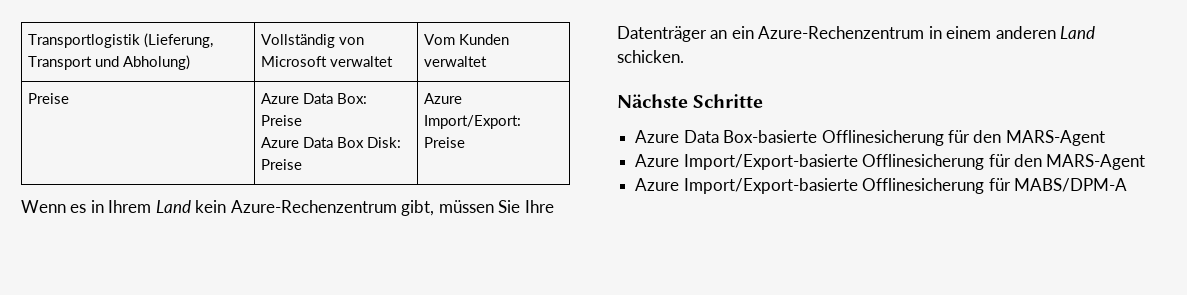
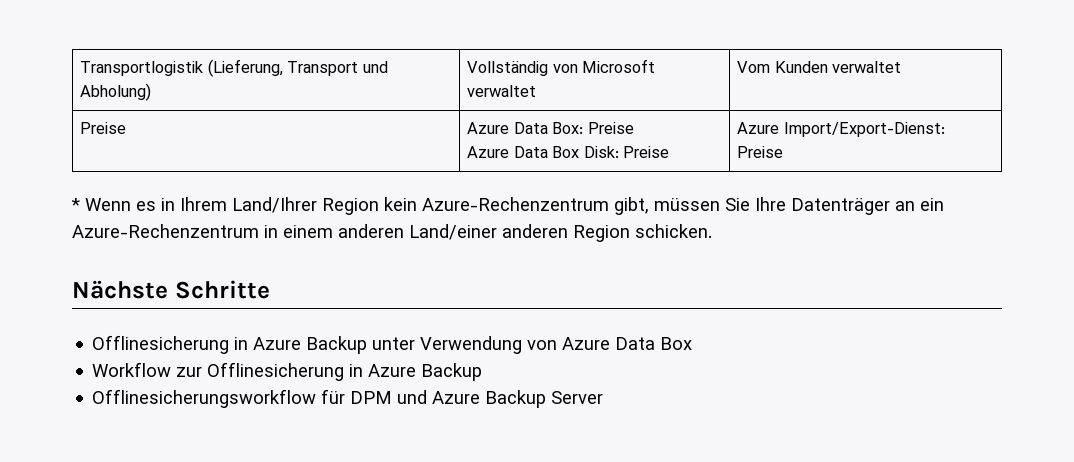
[424,115,522,129] [424,137,466,148] Import/Export: Preise // -> [783,122,945,137] [737,146,784,158] [71,198,80,211] Import/Export-Dienst: Preise // *
[155,200,191,213] Land -> [232,197,379,215] Land/Ihrer Region
[1060,26,1096,39] Land -> [409,224,630,242] Land/einer anderen Region
[635,130,1105,146] [635,154,1146,170] [635,178,1127,194] Azure Data Box-basierte Offlinesicherung für den MARS-Agent // Azure Import/Export-basierte Offlinesicherung für den MARS-Agent // Azure Import/Export-basierte Offlinesicherung für MABS/DPM-A -> [92,335,693,354] [92,362,483,381] [92,389,604,408] Offlinesicherung in Azure Backup unter Verwendung von Azure Data Box // Workflow zur Offlinesicherung in Azure Backup // Offlinesicherungsworkflow für DPM und Azure Backup Server

